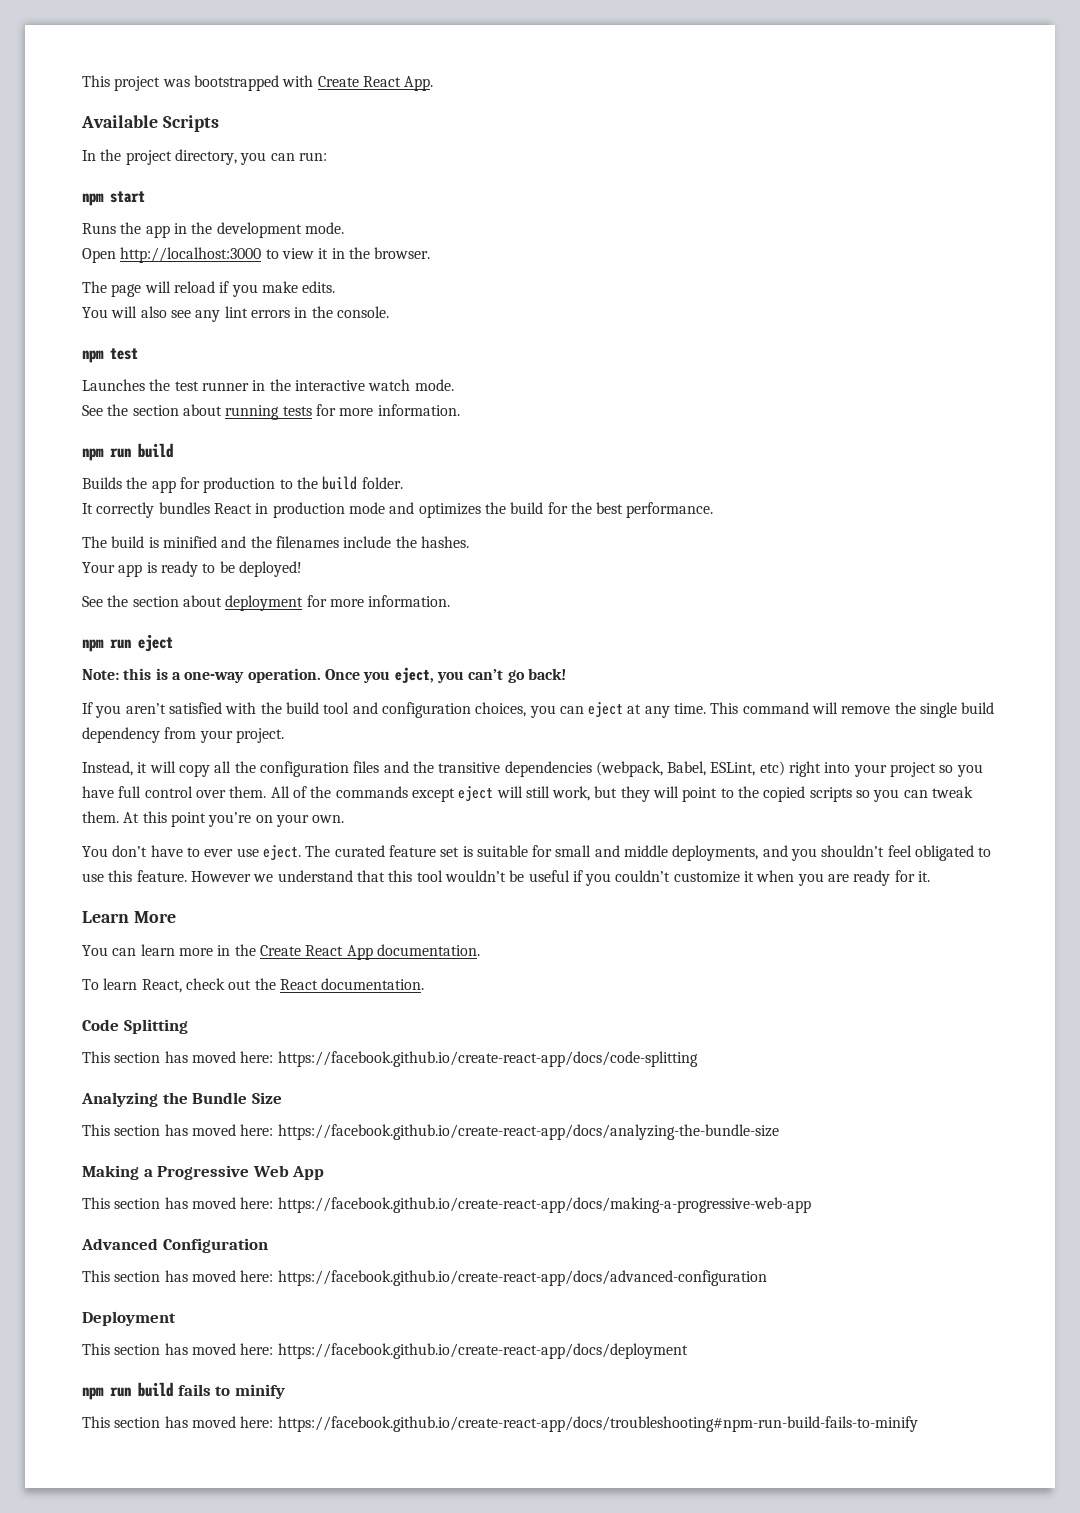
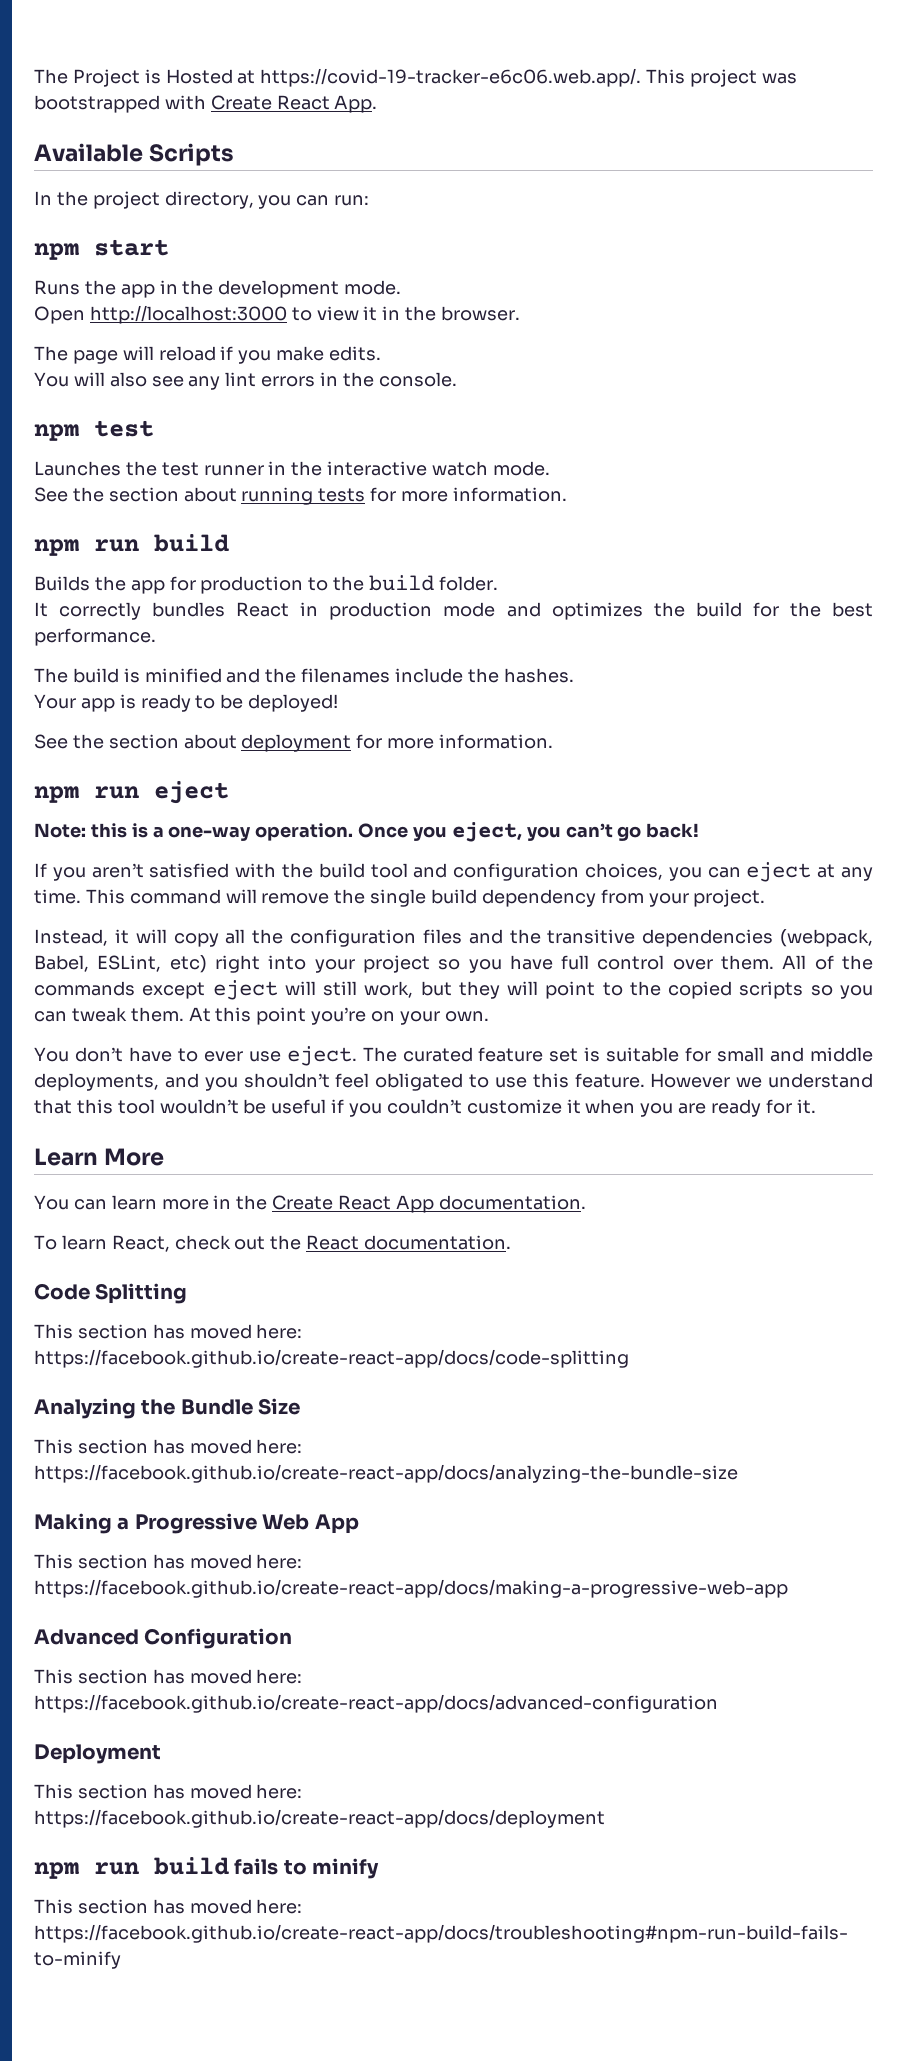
(82, 81) none -> [34,68,642,87] The Project is Hosted at https://covid-19-tracker-e6c06.web.app/.

